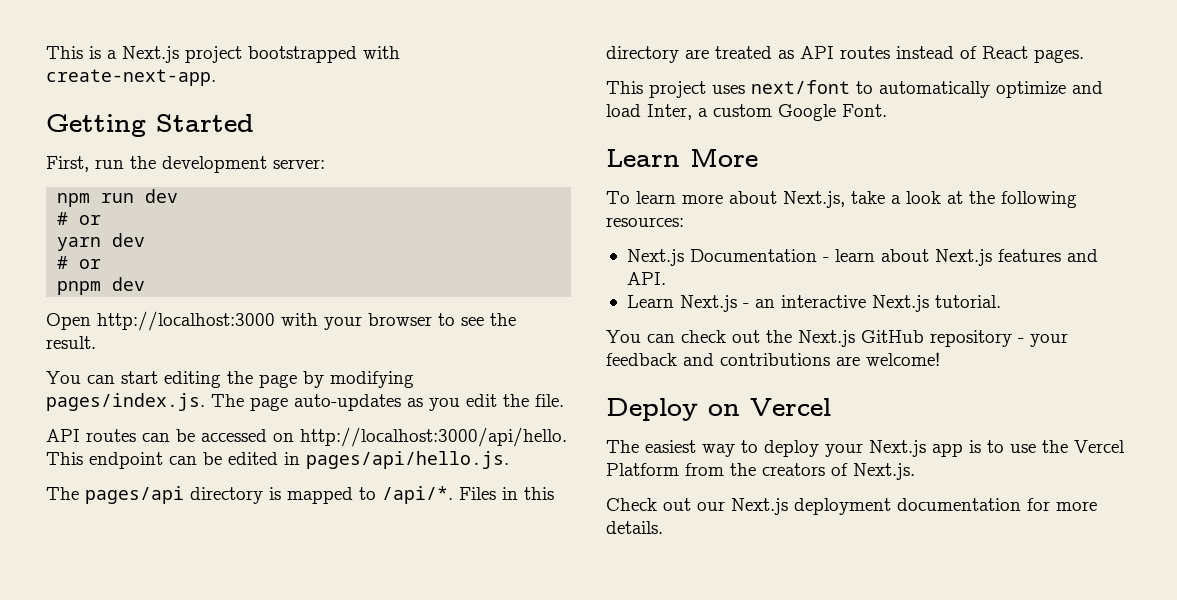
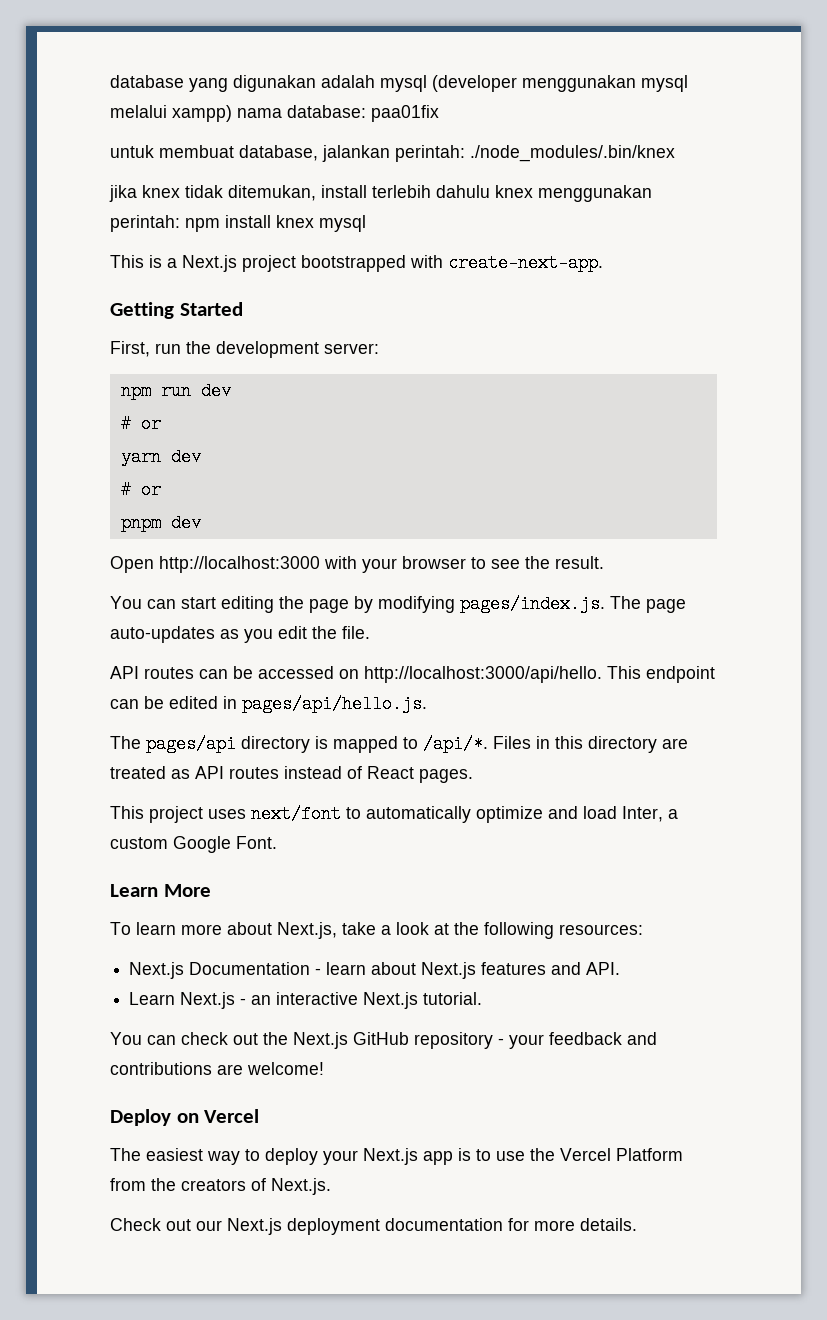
(46, 52) none -> [110,75,688,92] [110,105,439,122] [110,145,675,162] [109,185,652,202] [110,215,366,232] database yang digunakan adalah mysql (developer menggunakan mysql melalui xampp) nama database: paa01fix // untuk membuat database, jalankan perintah: ./node_modules/.bin/knex // jika knex tidak ditemukan, install terlebih dahulu knex menggunakan perintah: npm install knex mysql //

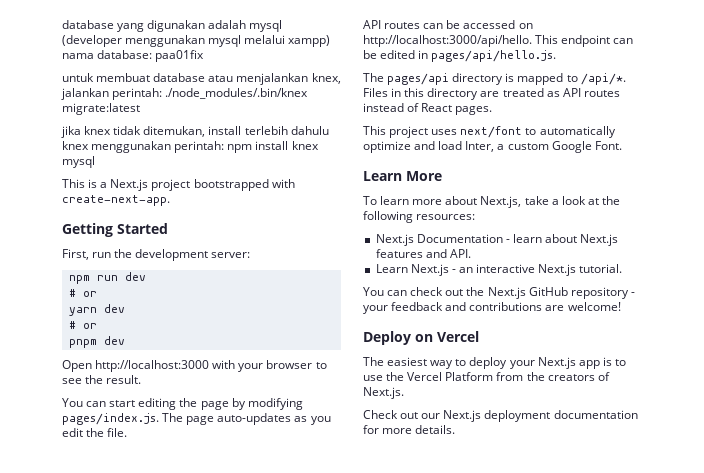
[239,145,318,161] database, -> [153,73,341,85] database atau menjalankan knex,
(675, 153) none -> [62,103,140,115] migrate:latest

